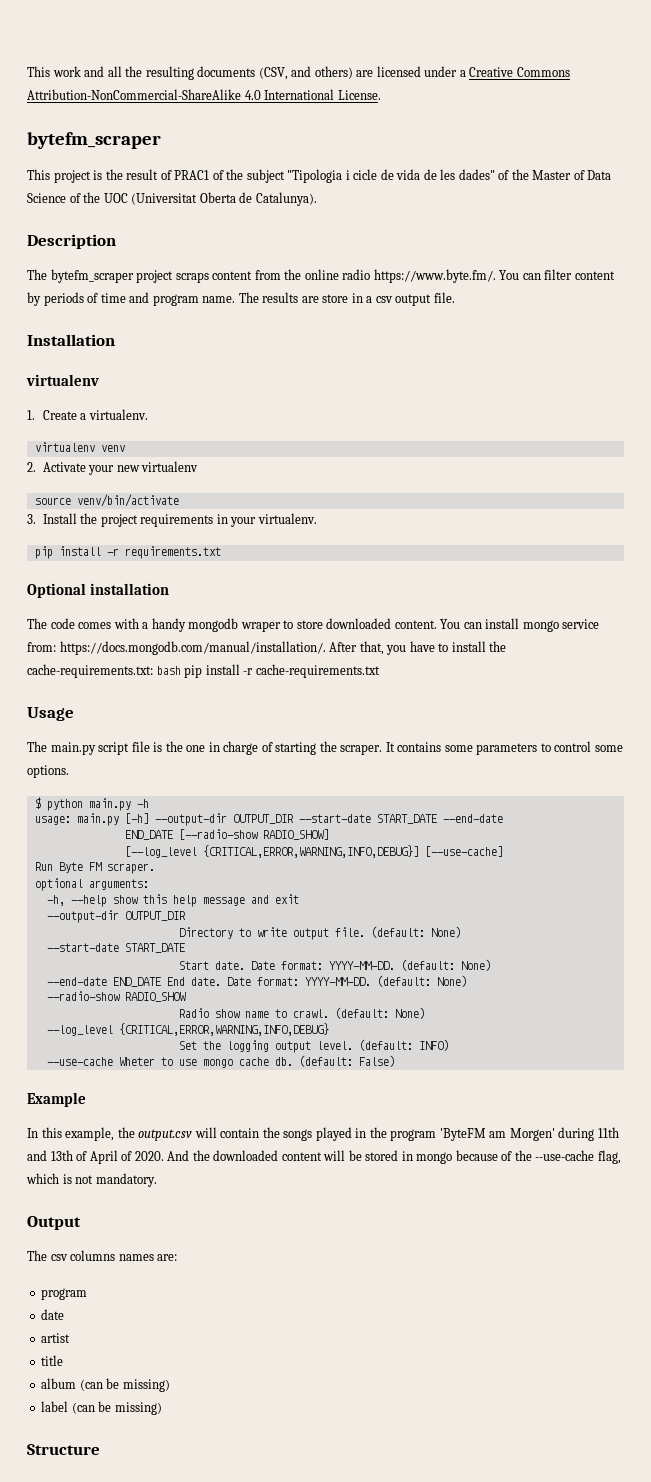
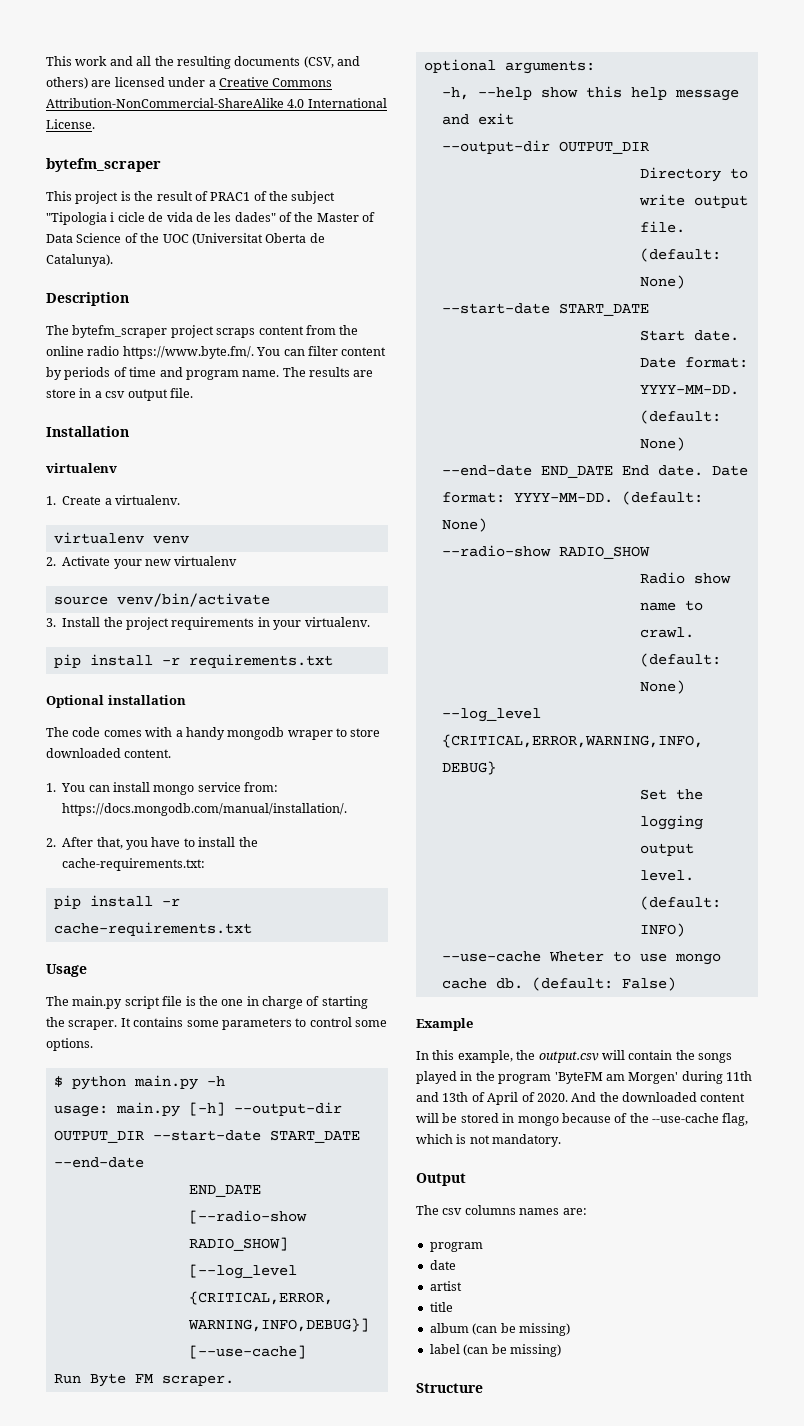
(437, 624) none -> [46,783,56,792] // 1.
(326, 648) none -> [46,838,56,847] // 2.
[156,666,181,675] bash -> (206, 864) //

